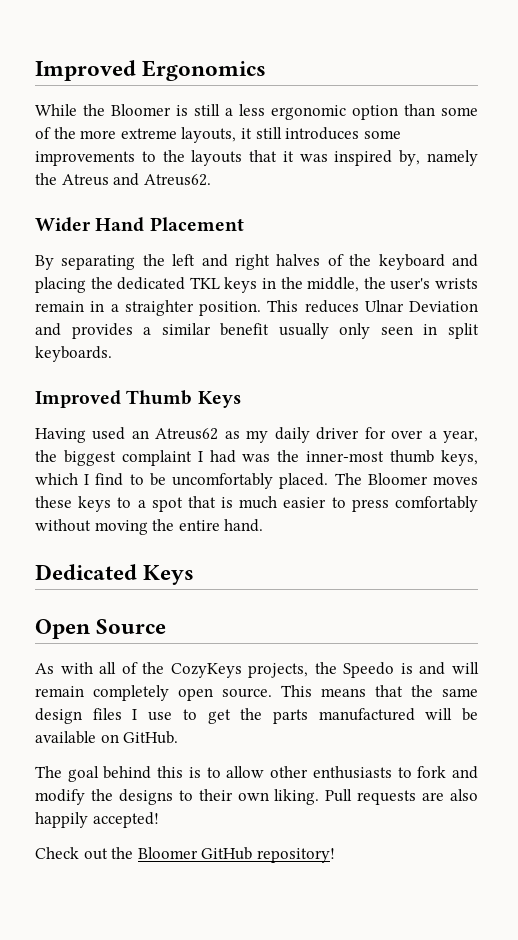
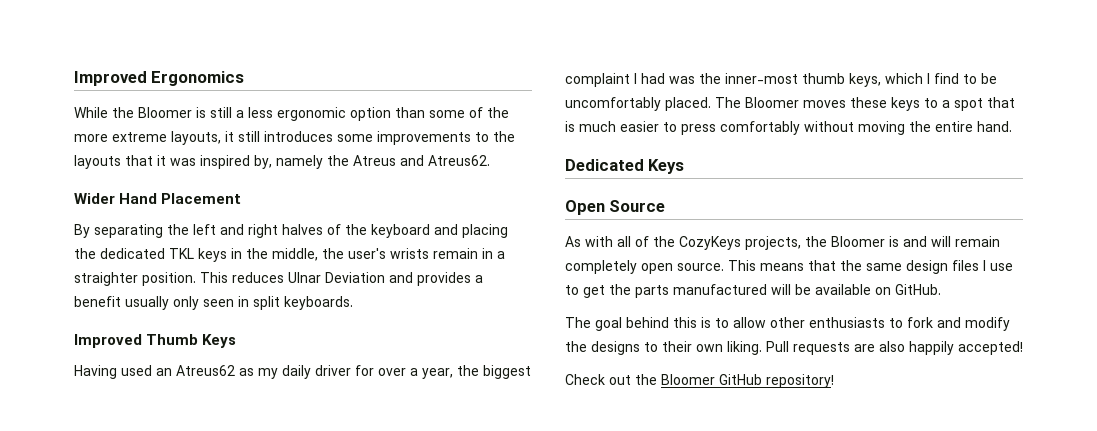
[161,323,211,335] similar -> (483, 279) none
[343,662,395,678] Speedo -> [831,236,885,247] Bloomer

